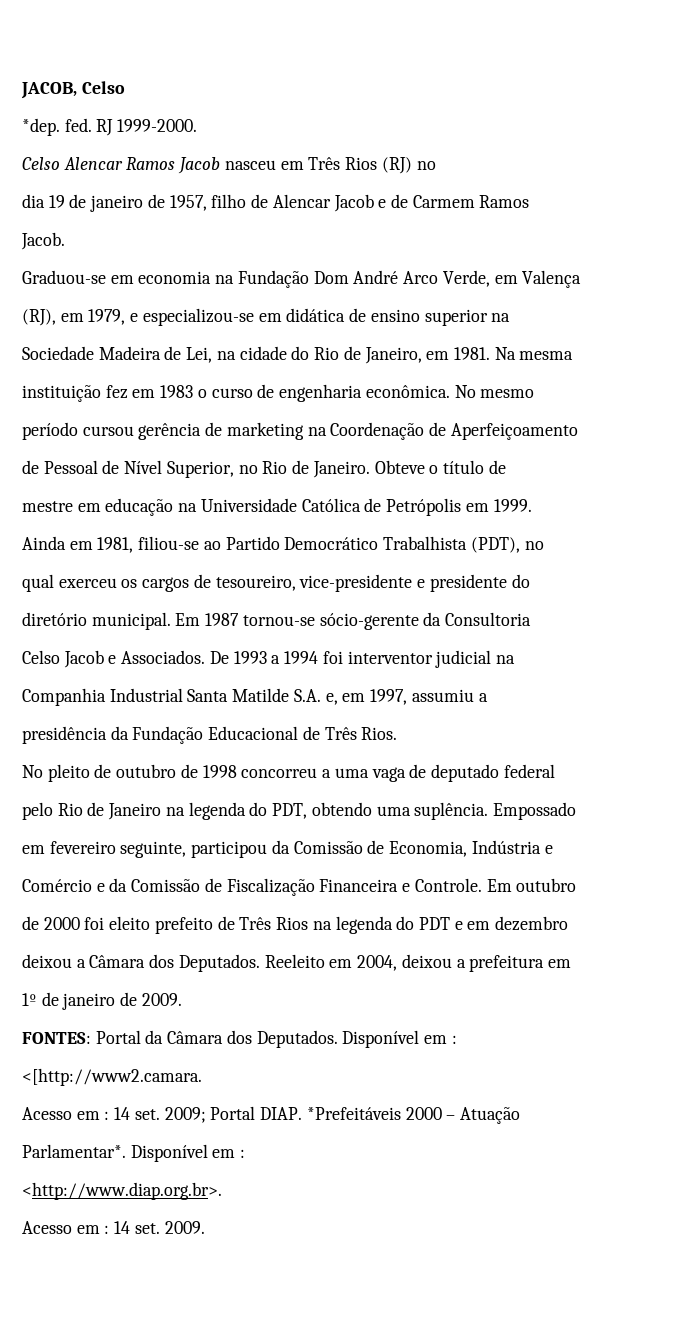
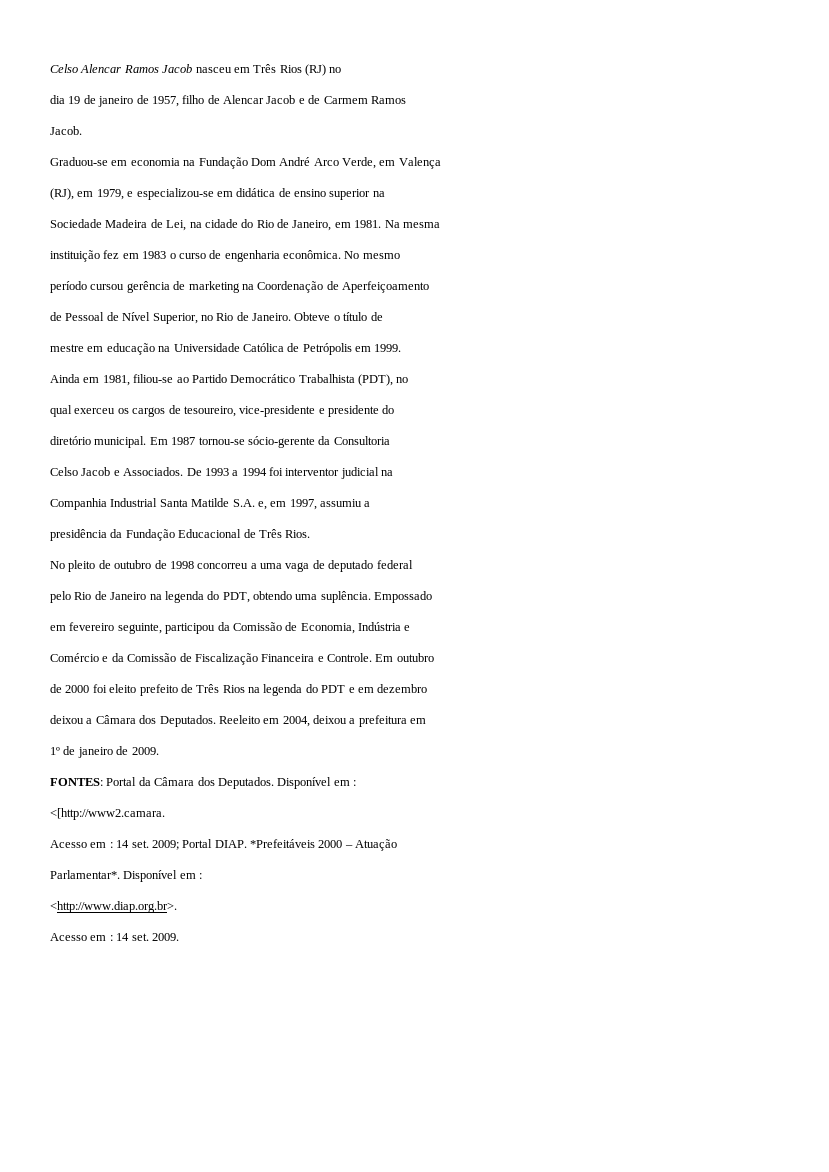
[21,81,125,99] [22,118,198,136] JACOB, Celso // *dep. fed. RJ 1999-2000. // -> (50, 68) none

